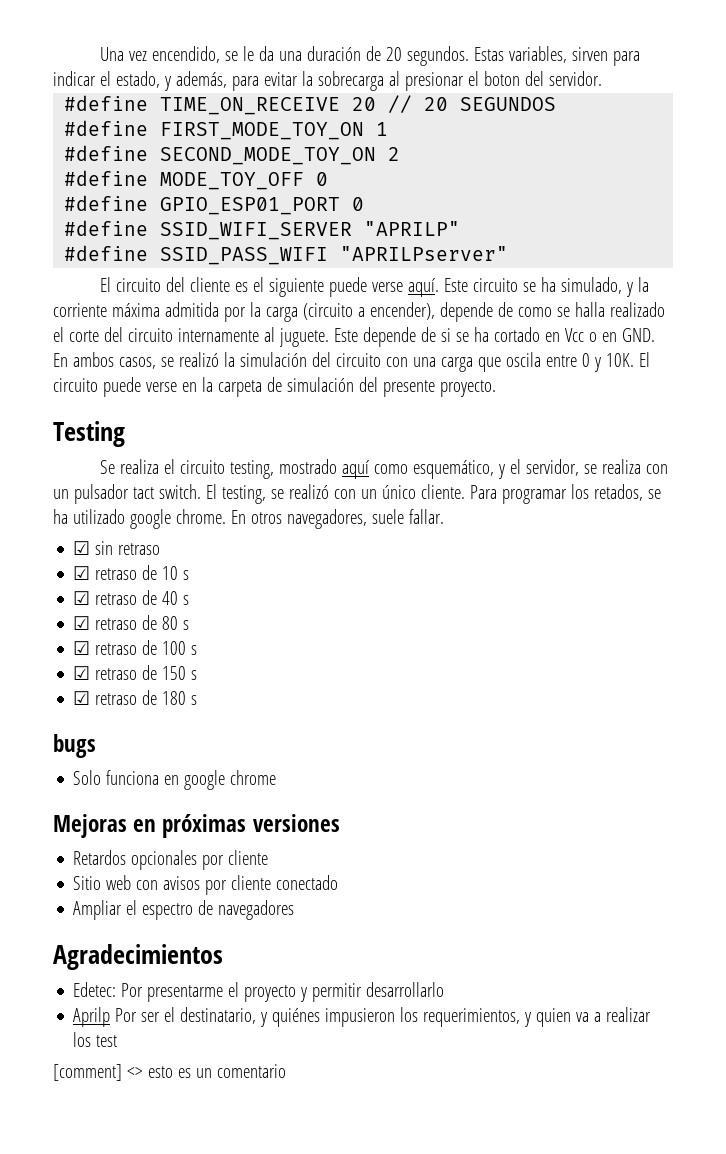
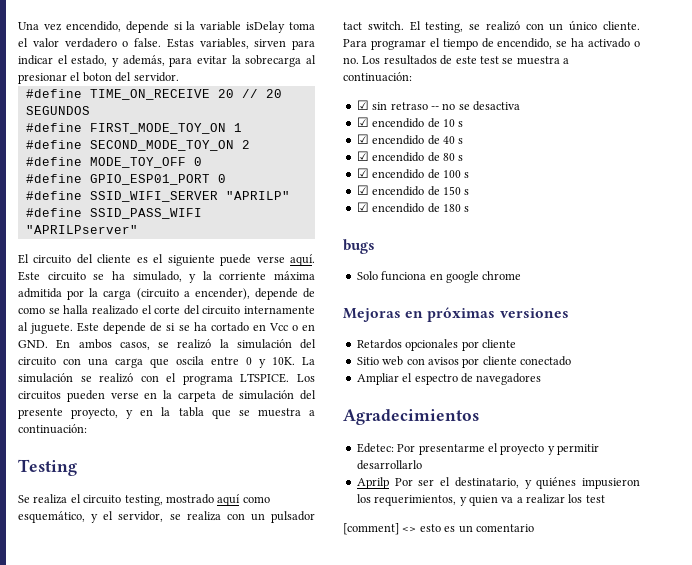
[224,46,469,66] se le da una duración de 20 segundos. -> [125,21,315,33] [18,38,161,48] depende si la variable isDelay toma el valor verdadero o false.
[638,352,650,367] [53,377,141,397] El circuito puede -> [302,357,315,365] [18,373,315,385] [18,390,105,402] La simulación se realizó con el programa LTSPICE. Los circuitos pueden
[439,380,496,397] proyecto. -> [71,407,315,419] [18,424,87,434] proyecto, y en la tabla que se muestra a continuación:
[570,484,661,501] [53,509,444,529] los retados, se ha utilizado google chrome. En otros navegadores, suele fallar. -> [429,38,640,50] [343,55,569,65] [343,72,412,82] el tiempo de encendido, se ha activado o no. Los resultados de este test se muestra a continuación:
[73,566,138,580] // ☑ retraso -> [430,101,520,111] [356,117,425,128] -- no se desactiva // ☑ encendido
[95,593,138,605] retraso -> [372,135,425,145] encendido
[95,618,138,630] retraso -> [372,152,425,162] encendido
[95,643,138,655] retraso -> [372,169,425,179] encendido
[95,668,138,680] retraso -> [372,186,425,196] encendido
[95,693,138,705] retraso -> [372,203,425,213] encendido

